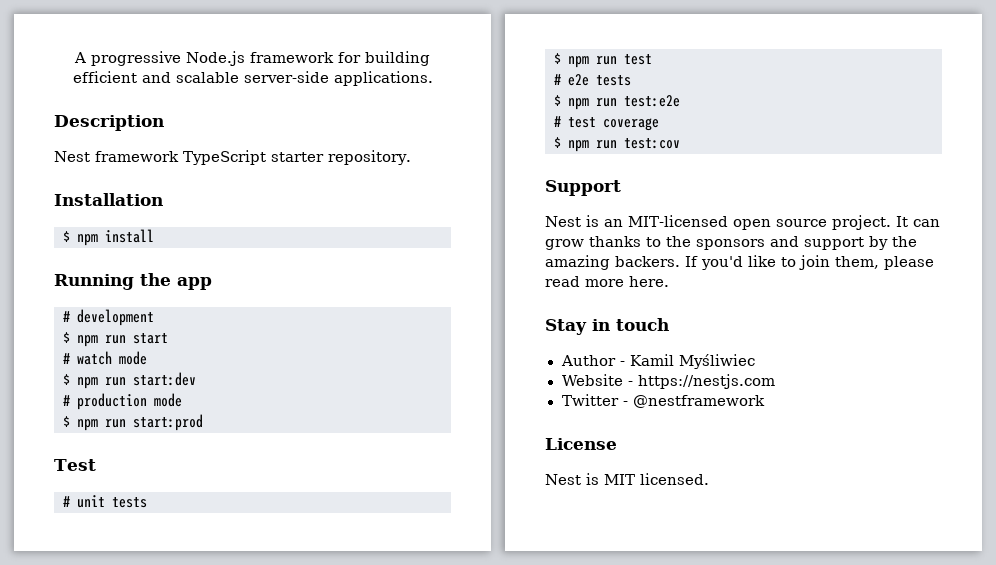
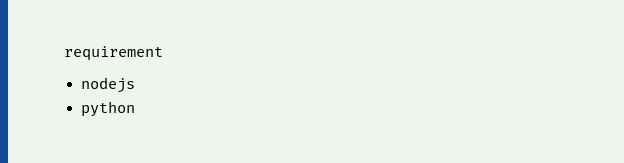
[74,51,430,66] [72,71,433,86] [54,115,164,131] [54,150,411,165] [54,193,163,206] [63,229,154,246] [54,273,212,290] [63,309,154,326] [63,332,168,347] [63,351,147,365] [63,372,196,389] [63,393,182,410] [63,414,203,431] [54,459,96,471] [63,495,147,508] [554,53,652,68] [554,74,631,86] [554,95,680,110] [554,116,659,131] [554,137,680,152] [545,180,621,196] [545,215,940,230] [545,236,917,250] [545,255,934,270] [545,276,669,287] [545,318,669,335] [560,354,755,369] [561,374,776,389] [561,394,765,408] [545,438,617,450] [545,473,709,485] A progressive Node.js framework for building efficient and scalable server-side applications. // Description // Nest framework TypeScript starter repository. // Installation // $ npm install // Running the app // # development // $ npm run start // # watch mode // $ npm run start:dev // # production mode // $ npm run start:prod // Test // # unit tests // $ npm run test // # e2e tests // $ npm run test:e2e // # test coverage // $ npm run test:cov // Support // Nest is an MIT-licensed open source project. It can grow thanks to the sponsors and support by the amazing backers. If you'd like to join them, please read more here. // Stay in touch // Author - Kamil Myśliwiec // Website - https://nestjs.com // Twitter - @nestframework // License // Nest is MIT licensed. -> [64,46,163,61] [80,77,135,93] [80,101,135,117] requirement // nodejs // python

